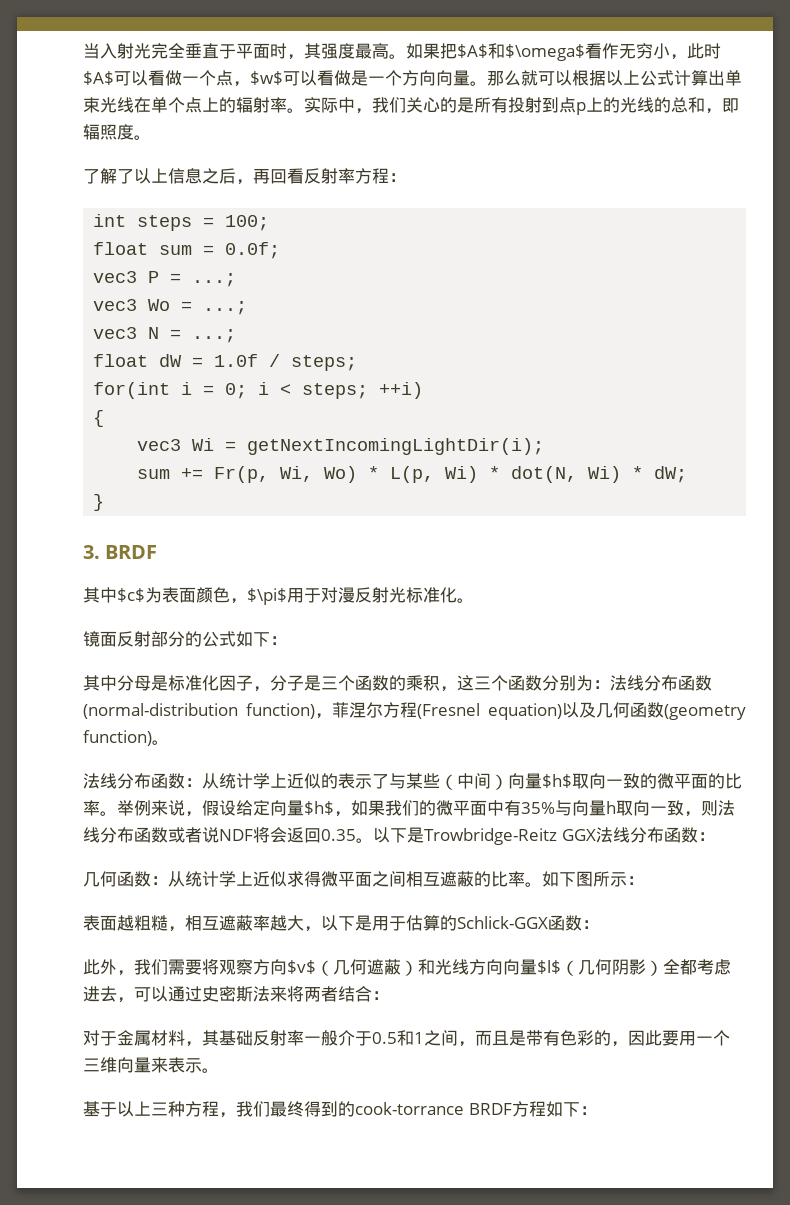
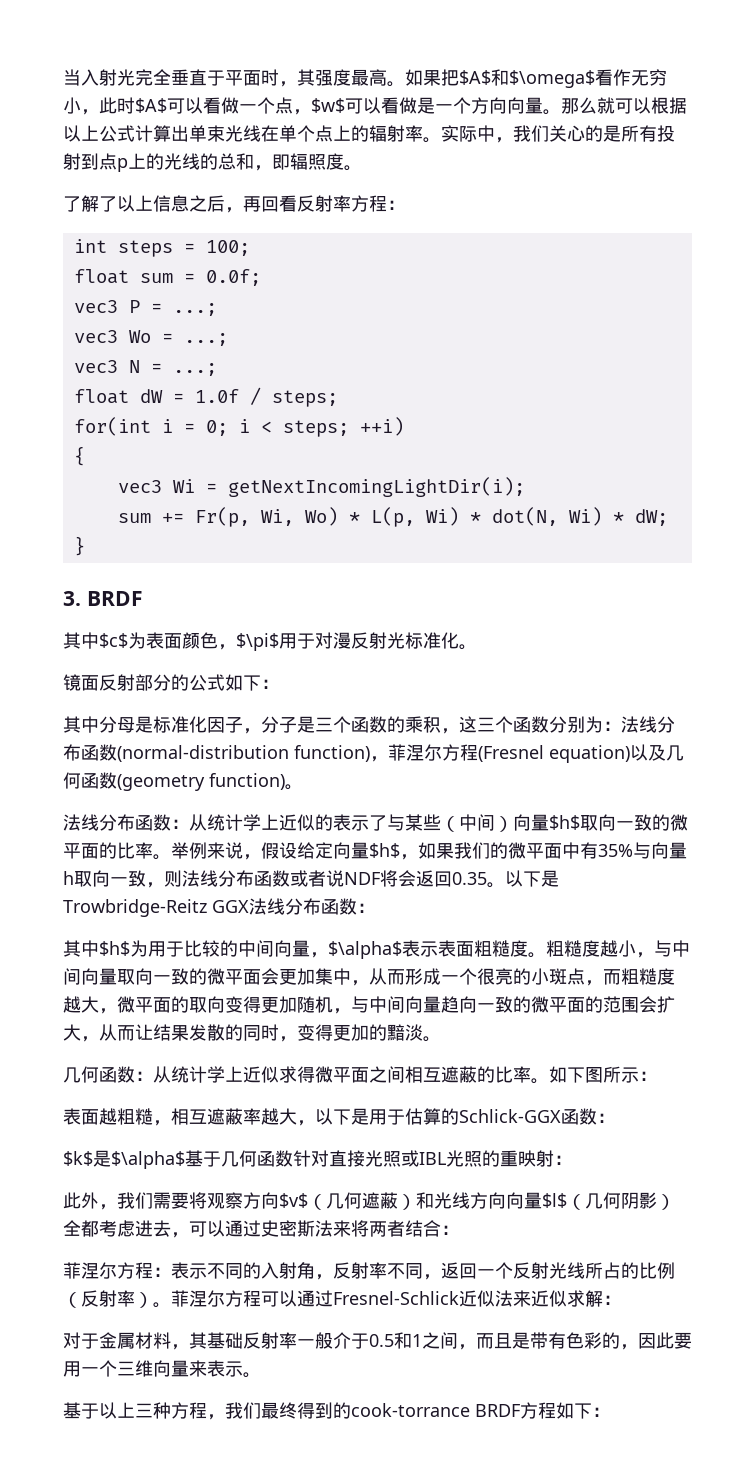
(715, 836) none -> [63,940,690,959] [63,968,675,986] [63,996,675,1014] [63,1024,441,1042] // 其中$h$为用于比较的中间向量，$\alpha$表示表面粗糙度。粗糙度越小，与中间向量取向一致的微平面会更加集中，从而形成一个很亮的小斑点，而粗糙度越大，微平面的取向变得更加随机，与中间向量趋向一致的微平面的范围会扩大，从而让结果发散的同时，变得更加的黯淡。
(599, 924) none -> [63,1150,572,1169] // $k$是$\alpha$基于几何函数针对直接光照或IBL光照的重映射：
(389, 995) none -> [63,1262,675,1280] [63,1290,621,1308] // 菲涅尔方程：表示不同的入射角，反射率不同，返回一个反射光线所占的比例（反射率）。菲涅尔方程可以通过Fresnel-Schlick近似法来近似求解：

